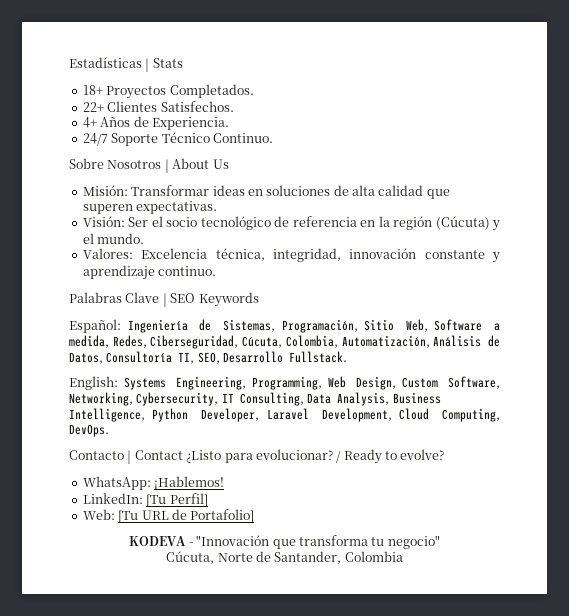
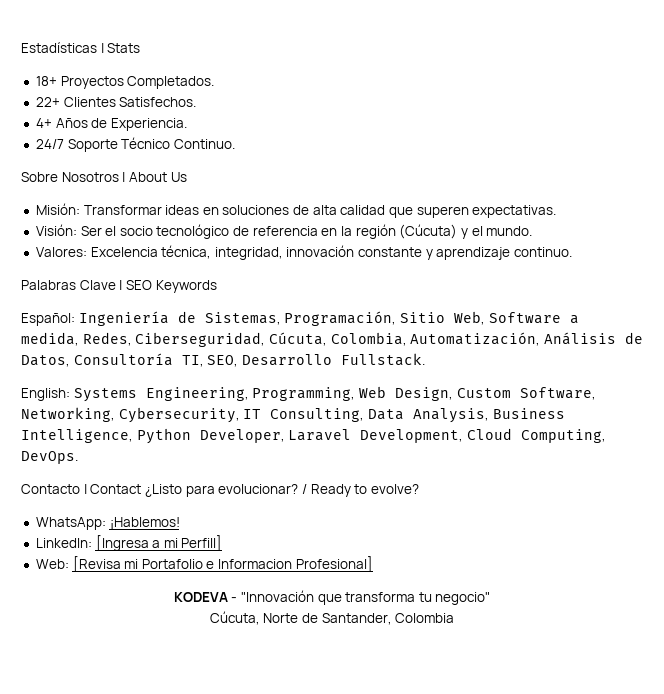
[146,493,208,507] [82,509,255,523] [Tu Perfil] // Web: [Tu URL de Portafolio] -> [95,535,223,551] [35,556,373,572] [Ingresa a mi Perfill] // Web: [Revisa mi Portafolio e Informacion Profesional]

